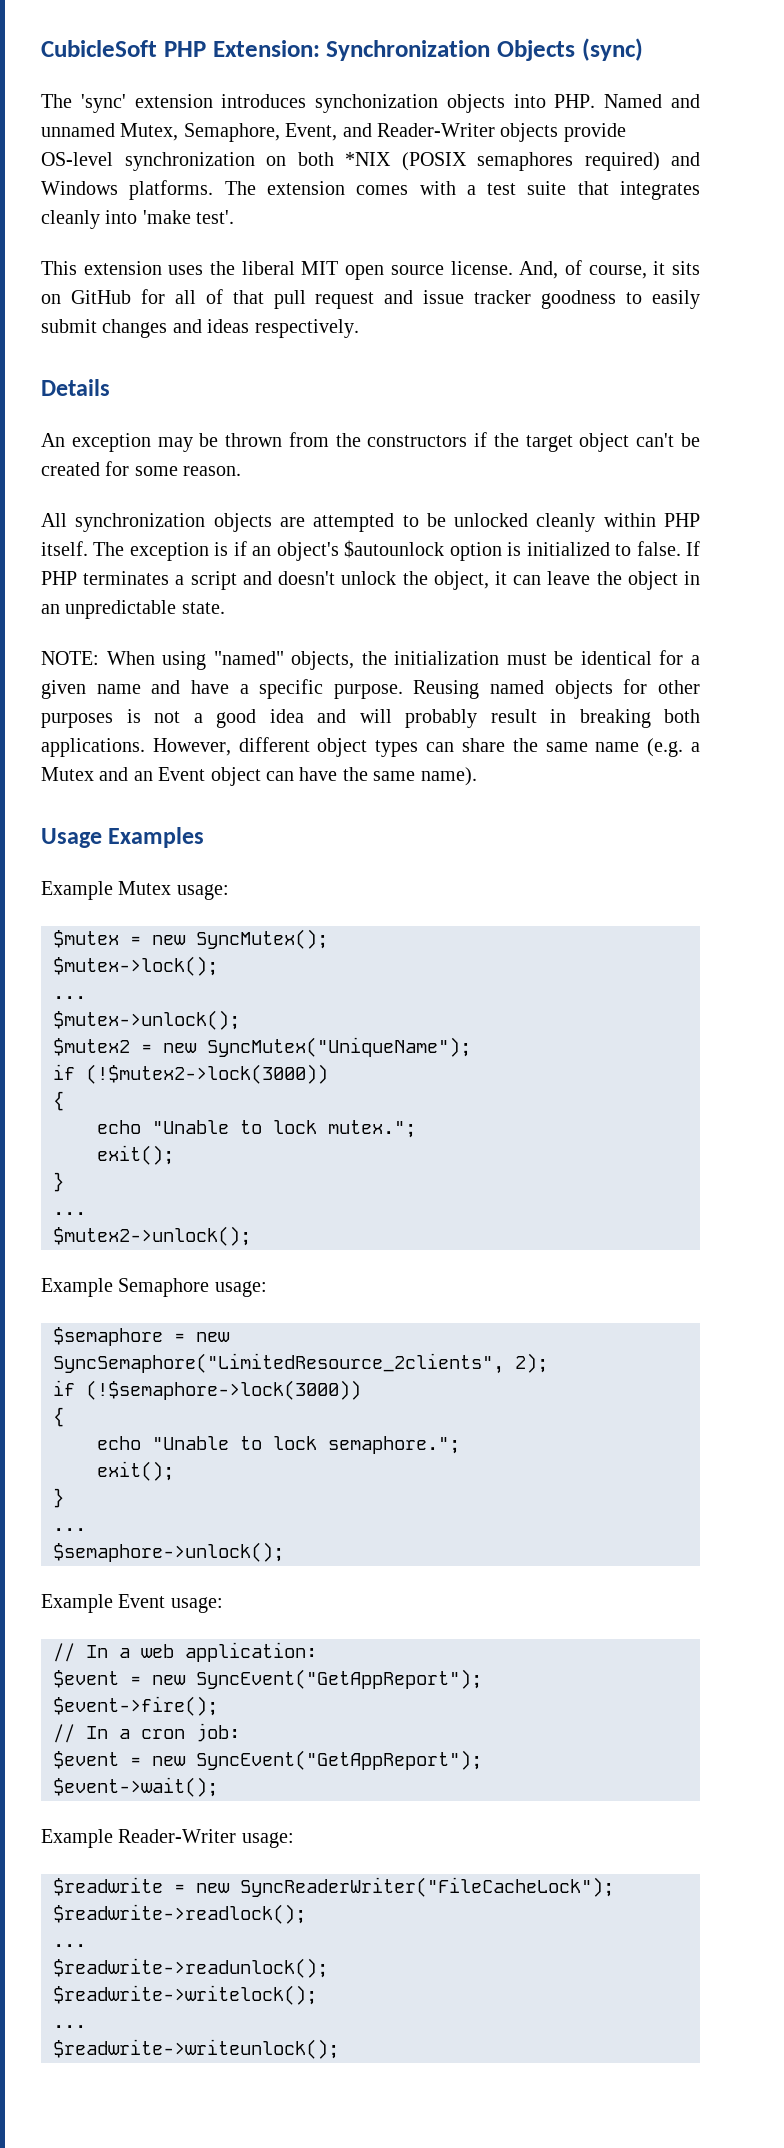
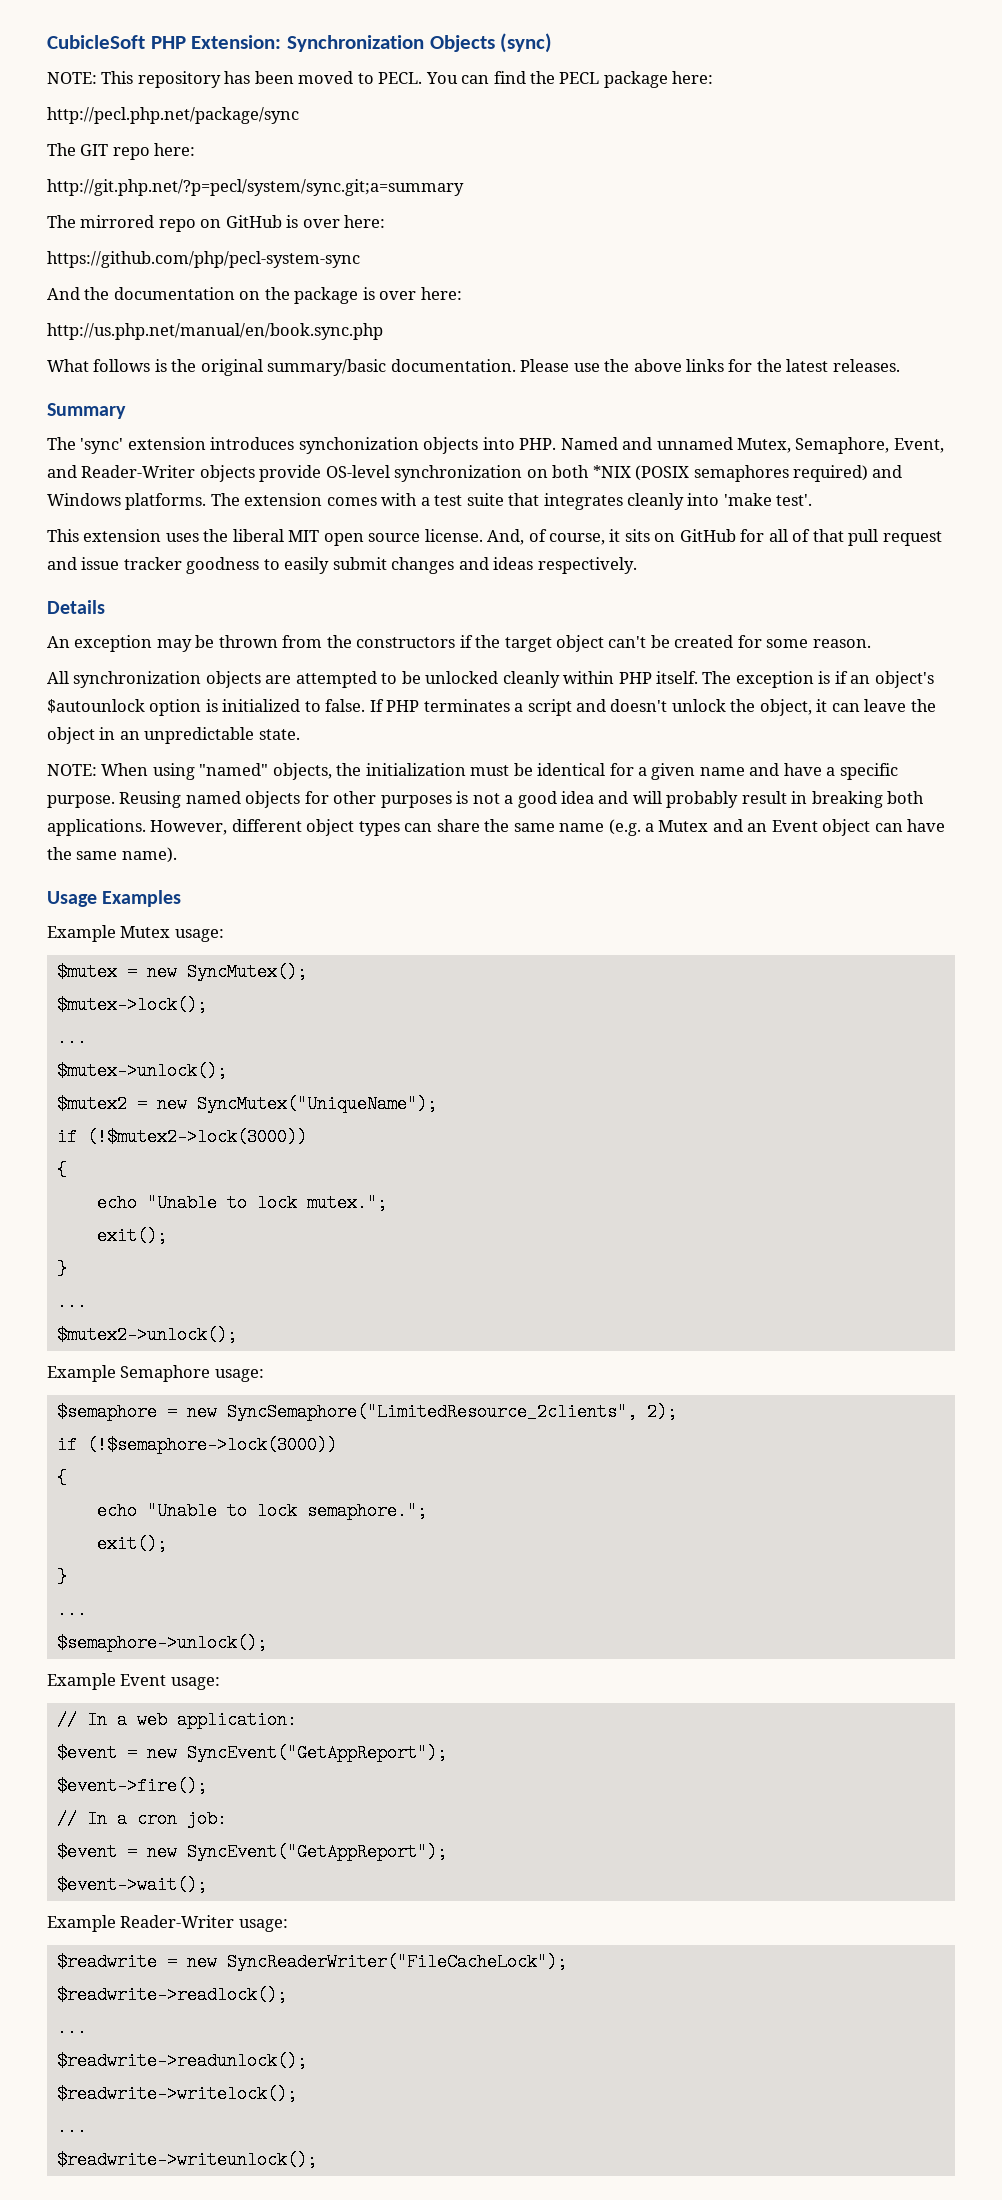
(643, 49) none -> [47,71,714,88] [47,107,299,124] [47,143,196,160] [47,179,464,196] [47,215,386,232] [47,251,360,268] [47,287,462,304] [47,323,383,340] [47,359,900,376] [47,403,126,419] // NOTE: This repository has been moved to PECL. You can find the PECL package here: // http://pecl.php.net/package/sync // The GIT repo here: // http://git.php.net/?p=pecl/system/sync.git;a=summary // The mirrored repo on GitHub is over here: // https://github.com/php/pecl-system-sync // And the documentation on the package is over here: // http://us.php.net/manual/en/book.sync.php // What follows is the original summary/basic documentation. Please use the above links for the latest releases. // Summary

